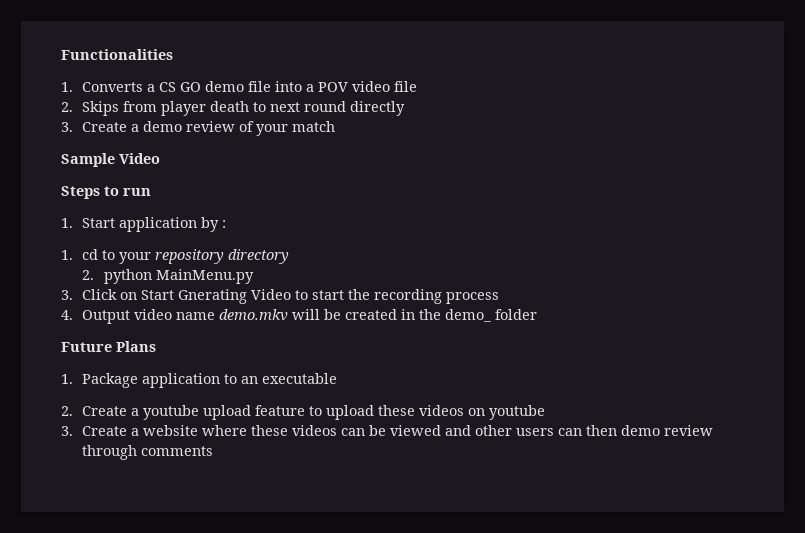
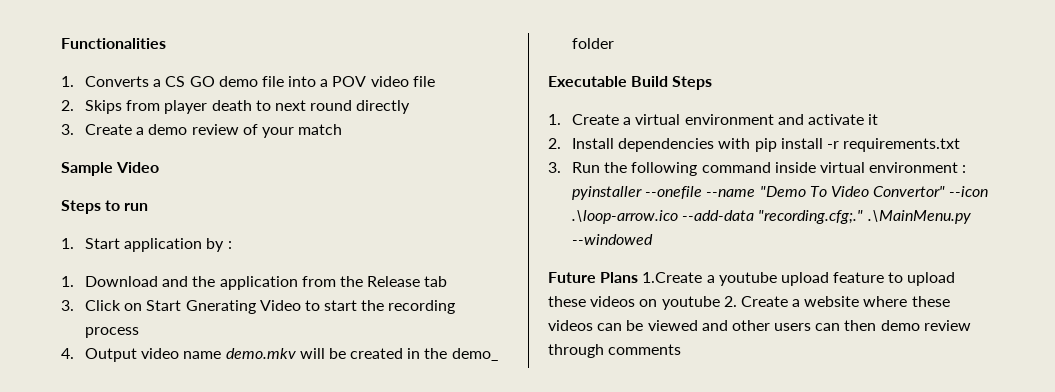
[82,249,290,264] [82,269,254,284] cd to your repository directory // 2. python MainMenu.py -> [84,276,448,290] Download and the application from the Release tab
[61,341,156,352] [61,373,338,388] [61,406,128,416] Future Plans // 1. Package application to an executable // 2. Create -> [548,76,713,90] [548,114,879,125] [548,138,961,152] [548,162,967,176] [571,186,989,200] [571,210,971,224] [571,234,653,245] [548,272,703,283] Executable Build Steps // 1. Create a virtual environment and activate it // 2. Install dependencies with pip install -r requirements.txt // 3. Run the following command inside virtual environment : pyinstaller --onefile --name "Demo To Video Convertor" --icon .\loop-arrow.ico --add-data "recording.cfg;." .\MainMenu.py --windowed // Future Plans 1.Create
[61,426,73,436] // 3. -> [723,296,737,307] 2.

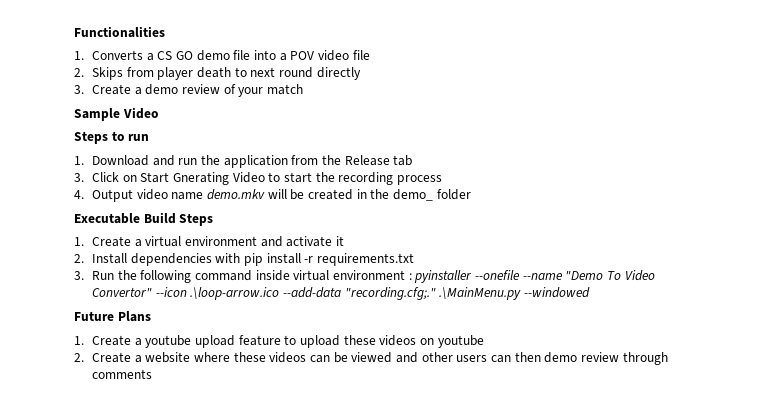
[61,238,232,252] // 1. Start application by : -> (150, 137) none
(189, 281) none -> [178,158,198,165] run
[642,272,703,283] 1.Create -> [74,335,132,346] // 1. Create
(720, 303) none -> (484, 341) //

